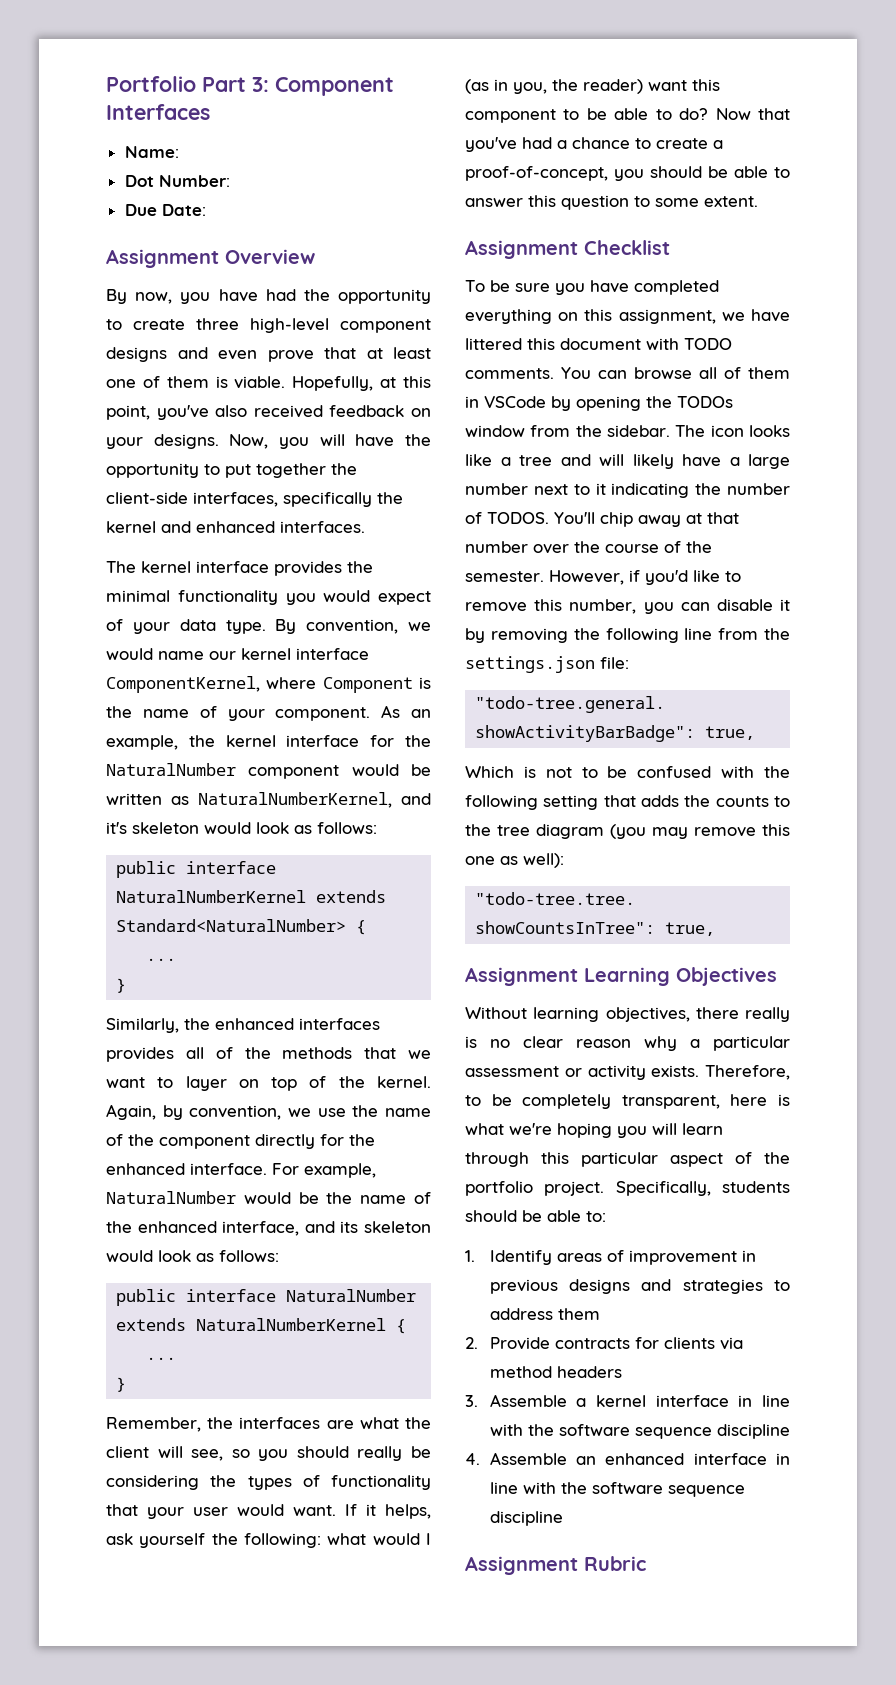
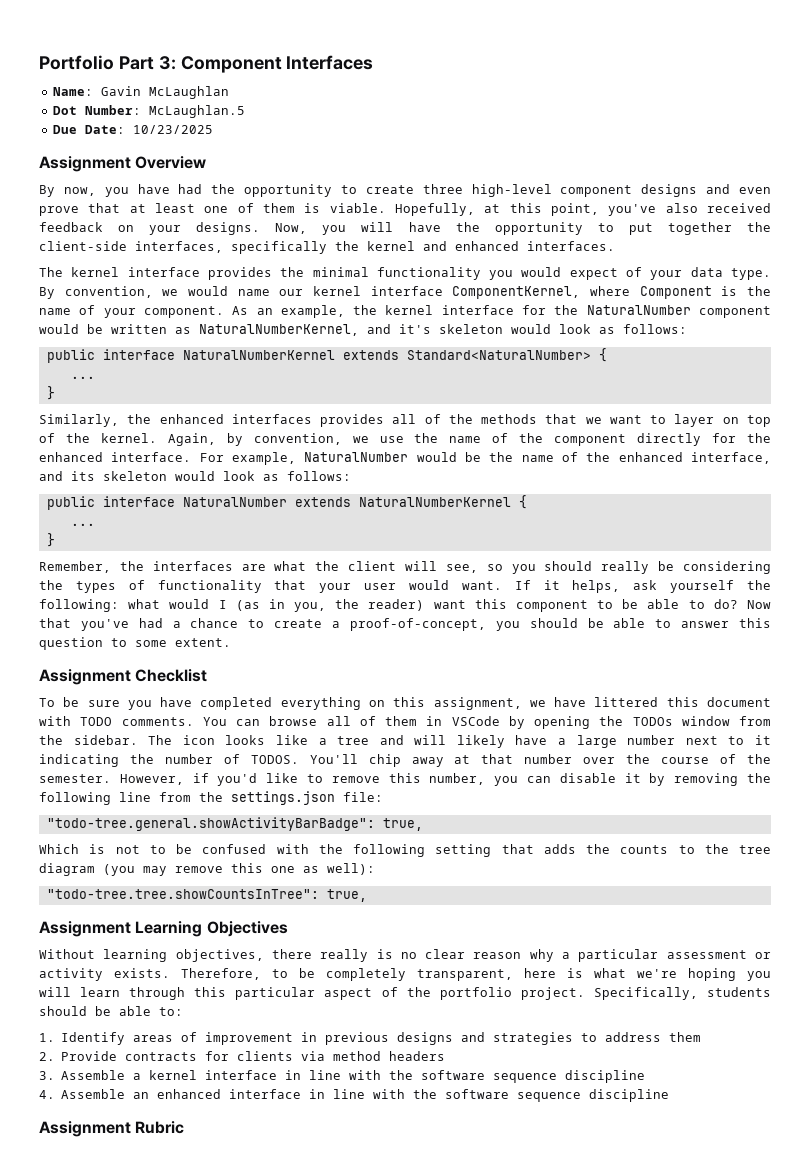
(179, 152) none -> [100,86,229,99] Gavin McLaughlan
(230, 181) none -> [148,105,245,118] McLaughlan.5
(206, 210) none -> [132,125,213,134] 10/23/2025

